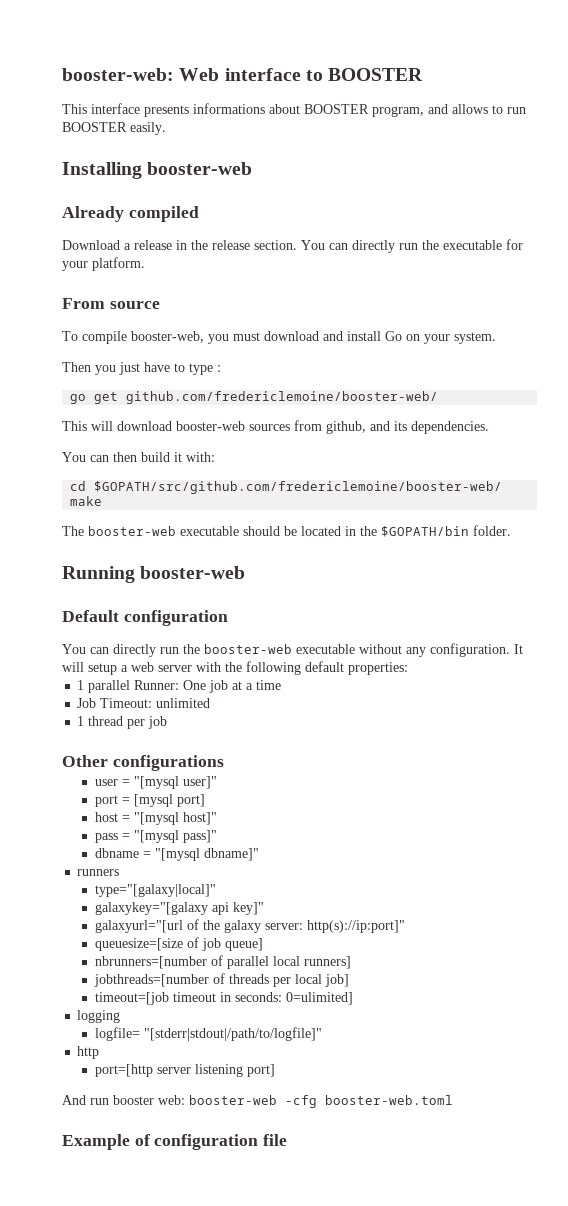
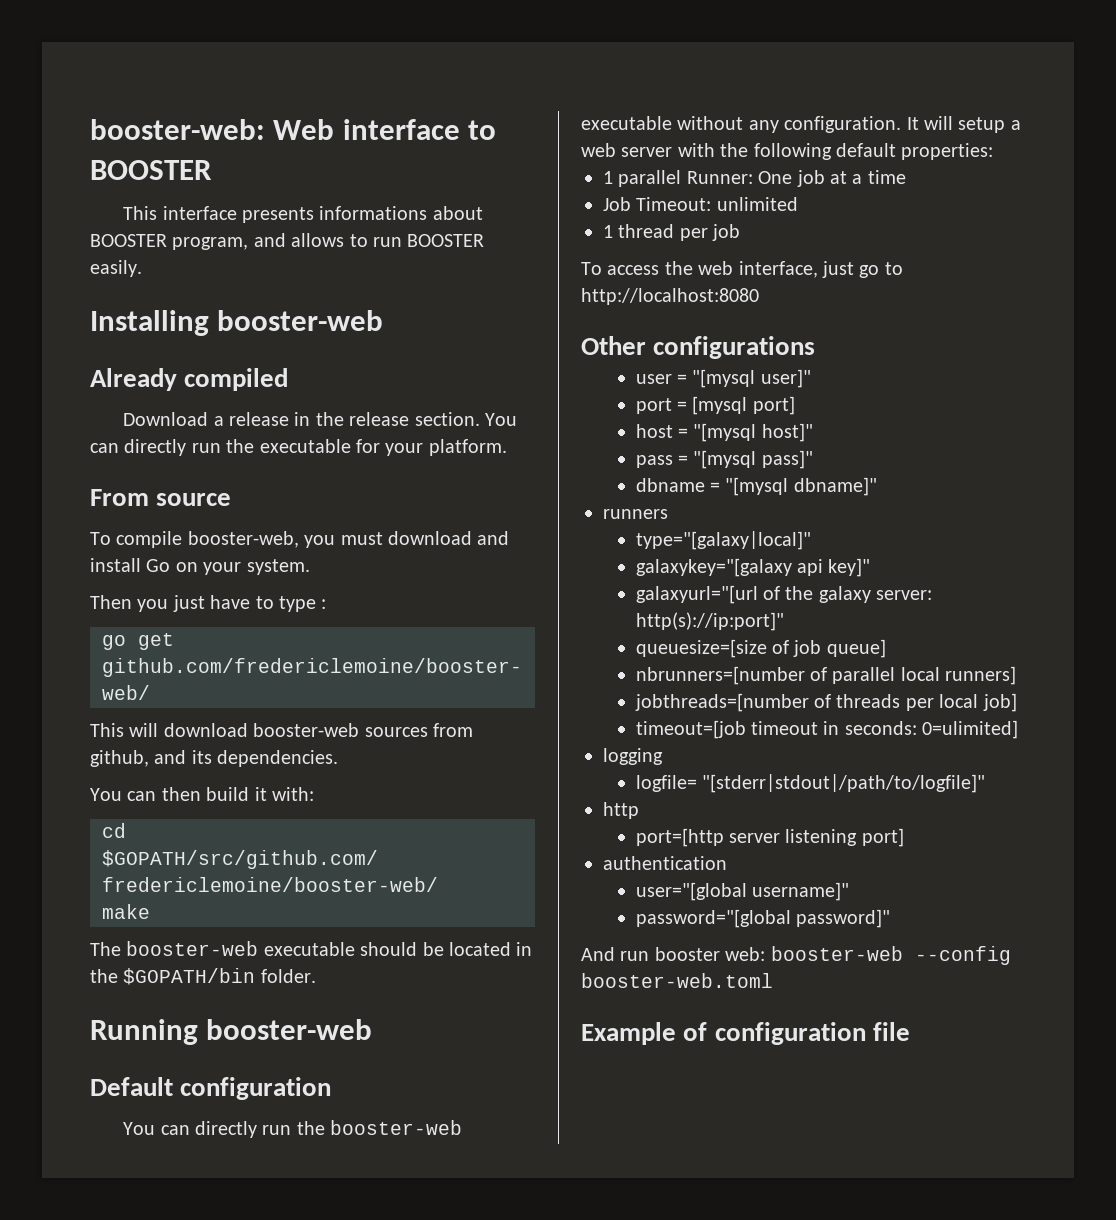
(168, 722) none -> [581,261,903,278] [581,288,759,305] // To access the web interface, just go to http://localhost:8080
(276, 1070) none -> [603,856,727,870] [635,882,849,901] [635,909,890,928] // authentication // user="[global username]" // password="[global password]"
[285,1095,317,1108] -cfg -> [914,946,1011,965] --config

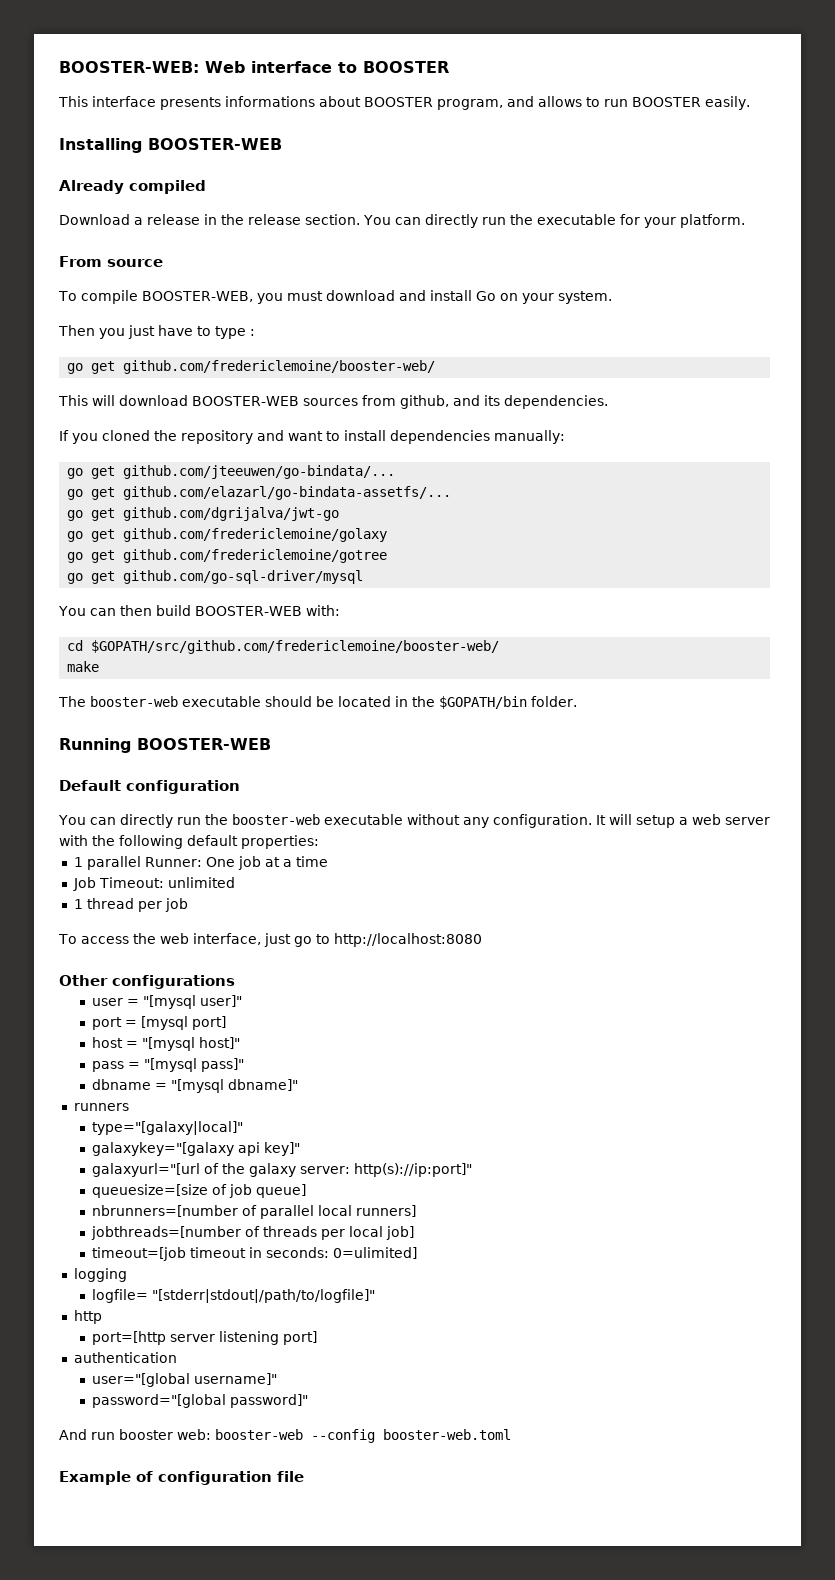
[90,119,265,140] booster-web: -> [59,61,199,73] BOOSTER-WEB:
[217,310,384,331] booster-web -> [148,138,282,150] BOOSTER-WEB
[187,531,299,548] booster-web, -> [141,291,253,302] BOOSTER-WEB,
[253,723,360,737] booster-web -> [192,396,299,406] BOOSTER-WEB
(339, 758) none -> [59,430,565,444] [67,465,396,479] [67,486,452,500] [67,507,340,521] [67,528,388,542] [67,549,388,563] [67,570,364,584] // If you cloned the repository and want to install dependencies manually: // go get github.com/jteeuwen/go-bindata/... // go get github.com/elazarl/go-bindata-assetfs/... // go get github.com/dgrijalva/jwt-go // go get github.com/fredericlemoine/golaxy // go get github.com/fredericlemoine/gotree // go get github.com/go-sql-driver/mysql
[254,787,267,801] it -> [194,606,302,616] BOOSTER-WEB
[206,1019,373,1040] booster-web -> [137,738,271,750] BOOSTER-WEB

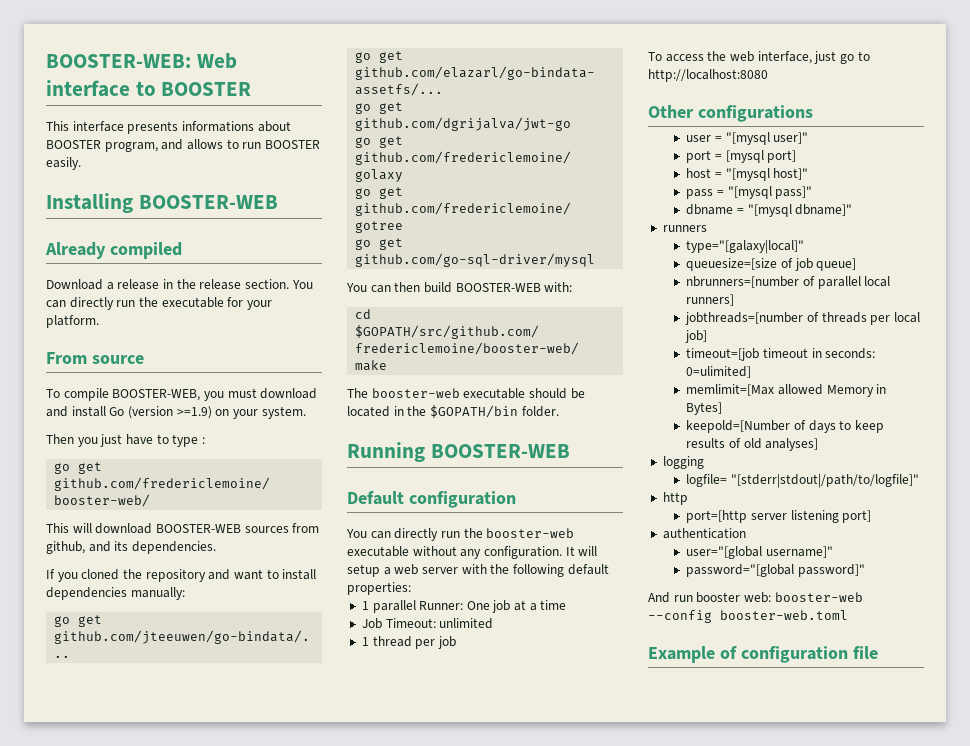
(496, 296) none -> [127,406,212,419] (version >=1.9)
[92,1142,301,1156] [92,1163,473,1177] // galaxykey="[galaxy api key]" // galaxyurl="[url of the galaxy server: http(s)://ip:port]" -> (805, 247) none
(418, 1253) none -> [686,384,887,397] [686,402,723,415] [686,420,884,433] [686,438,819,451] // memlimit=[Max allowed Memory in Bytes] // keepold=[Number of days to keep results of old analyses]

